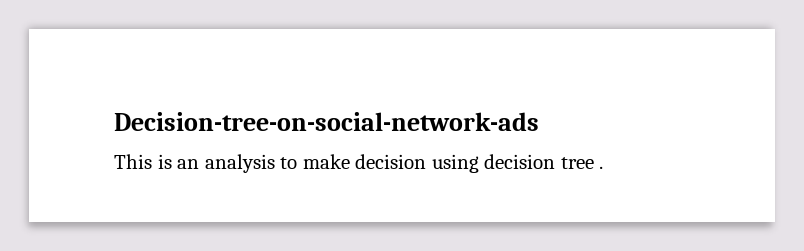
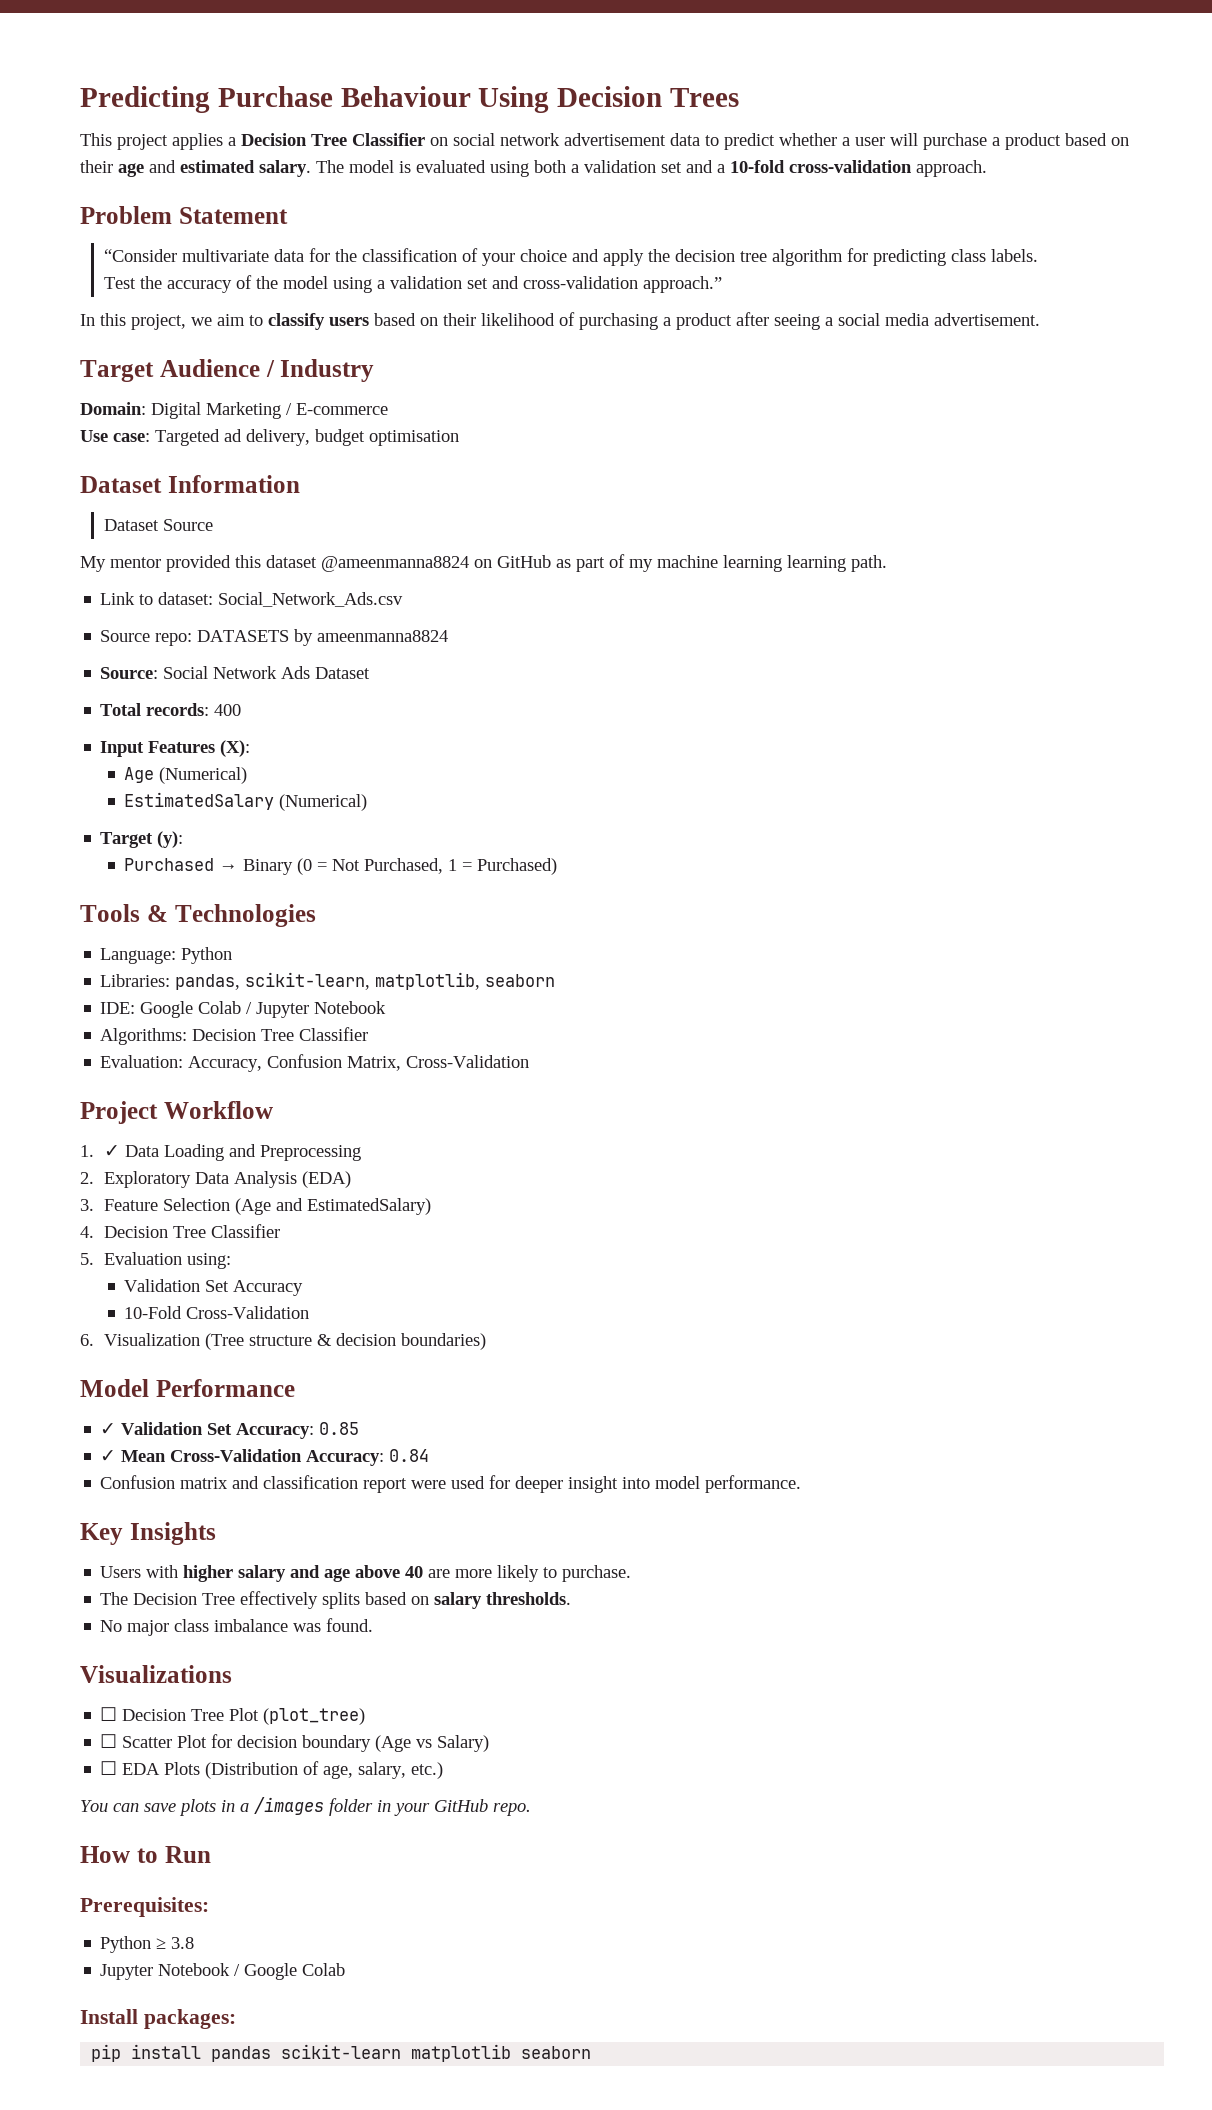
[114,112,539,131] [114,154,604,173] Decision-tree-on-social-network-ads // This is an analysis to make decision using decision tree . -> [80,86,740,113] [80,133,1129,150] [80,160,987,177] [80,206,288,224] [103,248,1038,266] [103,275,722,293] [80,312,1040,330] [80,359,375,382] [80,402,388,419] [80,429,459,446] [80,475,300,493] [103,519,213,531] [80,554,887,572] [100,592,404,607] [100,629,449,646] [100,666,371,679] [100,703,242,716] [100,740,251,757] [124,767,248,784] [124,792,368,811] [100,831,184,848] [124,858,558,875] [80,904,316,927] [100,947,233,964] [100,972,556,990] [100,1001,387,1018] [100,1027,369,1045] [100,1054,530,1072] [80,1101,273,1124] [80,1144,361,1161] [80,1171,351,1188] [80,1198,431,1215] [80,1224,280,1238] [80,1252,231,1269] [124,1279,304,1296] [124,1306,310,1319] [80,1333,486,1350] [80,1379,295,1397] [100,1422,360,1439] [100,1449,430,1466] [100,1475,802,1493] [80,1522,216,1545] [100,1565,632,1582] [100,1591,572,1609] [100,1618,374,1636] [80,1665,232,1683] [100,1707,366,1725] [100,1734,490,1752] [100,1761,444,1779] [80,1797,531,1816] [80,1846,211,1863] [80,1897,209,1917] [100,1936,195,1953] [100,1963,346,1980] [80,2009,236,2029] [91,2044,592,2062] Predicting Purchase Behaviour Using Decision Trees // This project applies a Decision Tree Classifier on social network advertisement data to predict whether a user will purchase a product based on their age and estimated salary. The model is evaluated using both a validation set and a 10-fold cross-validation approach. // Problem Statement // “Consider multivariate data for the classification of your choice and apply the decision tree algorithm for predicting class labels. // Test the accuracy of the model using a validation set and cross-validation approach.” // In this project, we aim to classify users based on their likelihood of purchasing a product after seeing a social media advertisement. // Target Audience / Industry // Domain: Digital Marketing / E-commerce // Use case: Targeted ad delivery, budget optimisation // Dataset Information // Dataset Source // My mentor provided this dataset @ameenmanna8824 on GitHub as part of my machine learning learning path. // Link to dataset: Social_Network_Ads.csv // Source repo: DATASETS by ameenmanna8824 // Source: Social Network Ads Dataset // Total records: 400 // Input Features (X): // Age (Numerical) // EstimatedSalary (Numerical) // Target (y): // Purchased → Binary (0 = Not Purchased, 1 = Purchased) // Tools & Technologies // Language: Python // Libraries: pandas, scikit-learn, matplotlib, seaborn // IDE: Google Colab / Jupyter Notebook // Algorithms: Decision Tree Classifier // Evaluation: Accuracy, Confusion Matrix, Cross-Validation // Project Workflow // 1. ✓ Data Loading and Preprocessing // 2. Exploratory Data Analysis (EDA) // 3. Feature Selection (Age and EstimatedSalary) // 4. Decision Tree Classifier // 5. Evaluation using: // Validation Set Accuracy // 10-Fold Cross-Validation // 6. Visualization (Tree structure & decision boundaries) // Model Performance // ✓ Validation Set Accuracy: 0.85 // ✓ Mean Cross-Validation Accuracy: 0.84 // Confusion matrix and classification report were used for deeper insight into model performance. // Key Insights // Users with higher salary and age above 40 are more likely to purchase. // The Decision Tree effectively splits based on salary thresholds. // No major class imbalance was found. // Visualizations // ☐ Decision Tree Plot (plot_tree) // ☐ Scatter Plot for decision boundary (Age vs Salary) // ☐ EDA Plots (Distribution of age, salary, etc.) // You can save plots in a /images folder in your GitHub repo. // How to Run // Prerequisites: // Python ≥ 3.8 // Jupyter Notebook / Google Colab // Install packages: // pip install pandas scikit-learn matplotlib seaborn

